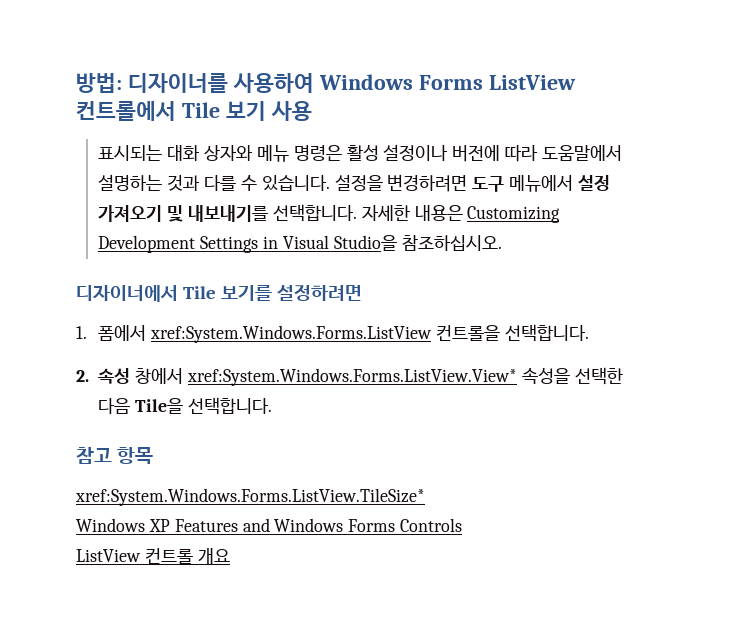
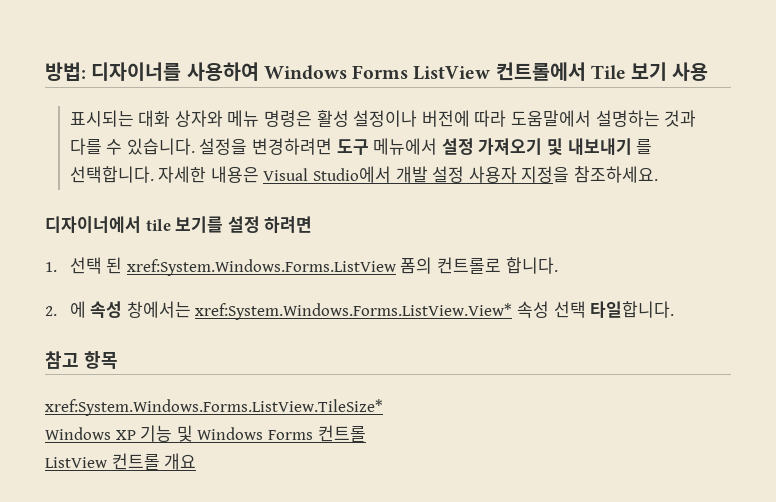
[187,205,268,222] 내보내기를 -> [567,138,653,155] 내보내기 를
[467,206,561,223] [98,235,502,253] [76,285,363,302] [76,324,589,343] [76,367,623,386] [98,397,272,415] Customizing Development Settings in Visual Studio을 참조하십시오. // 디자이너에서 Tile 보기를 설정하려면 // 1. 폼에서 xref:System.Windows.Forms.ListView 컨트롤을 선택합니다. // 2. 속성 창에서 xref:System.Windows.Forms.ListView.View* 속성을 선택한 다음 Tile을 선택합니다. -> [263,166,659,183] [45,216,313,233] [45,257,558,276] [45,301,675,320] Visual Studio에서 개발 설정 사용자 지정을 참조하세요. // 디자이너에서 tile 보기를 설정 하려면 // 1. 선택 된 xref:System.Windows.Forms.ListView 폼의 컨트롤로 합니다. // 2. 에 속성 창에서는 xref:System.Windows.Forms.ListView.View* 속성 선택 타일합니다.
[174,518,463,532] Features and Windows Forms Controls -> [140,425,366,442] 기능 및 Windows Forms 컨트롤

